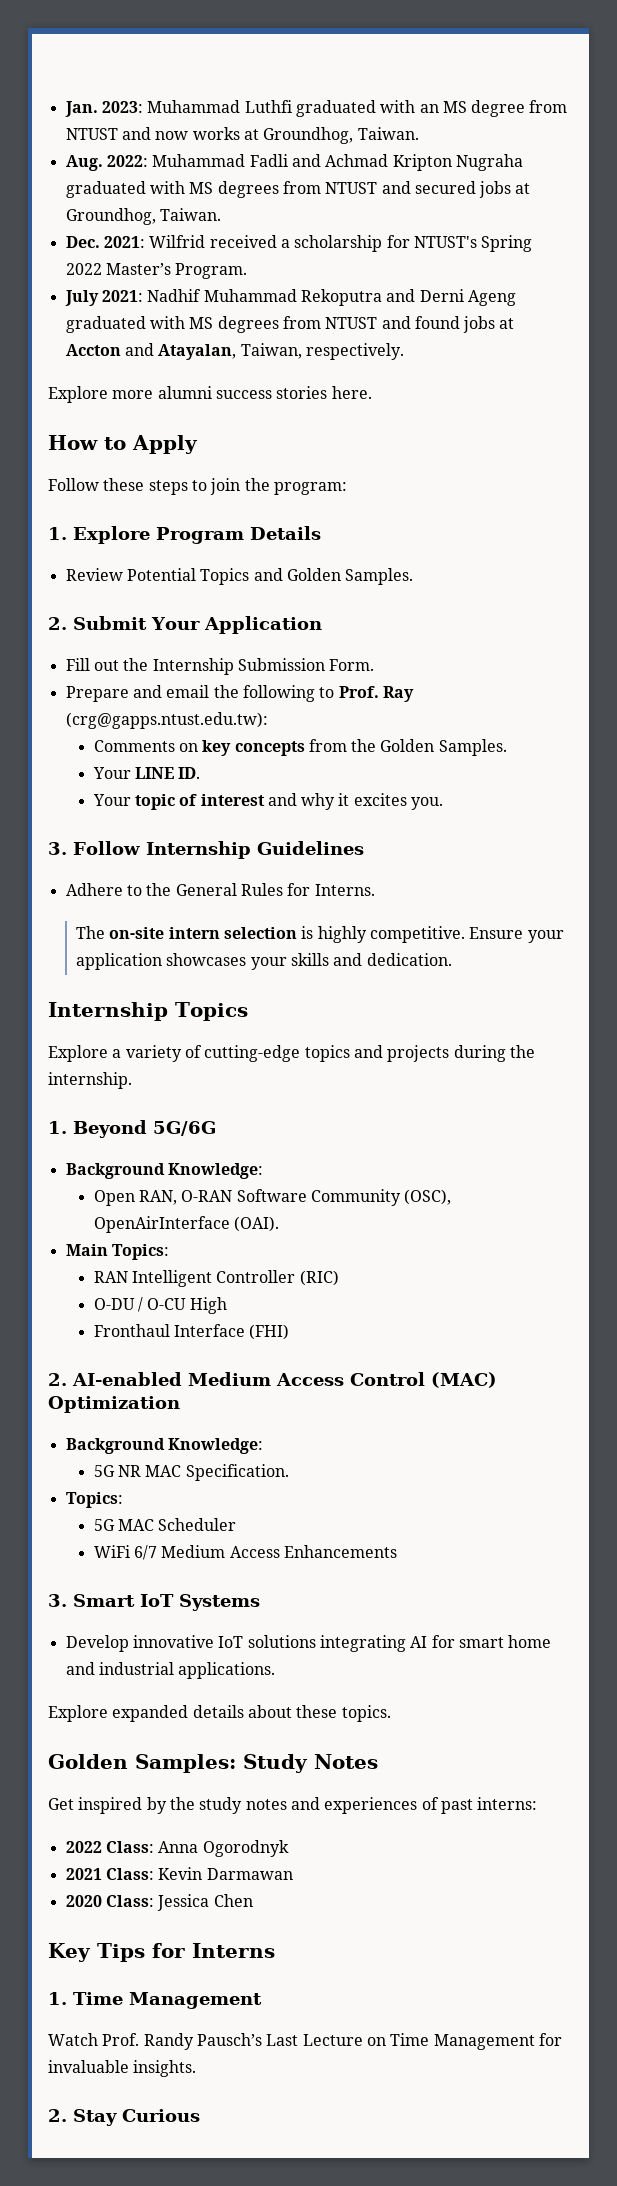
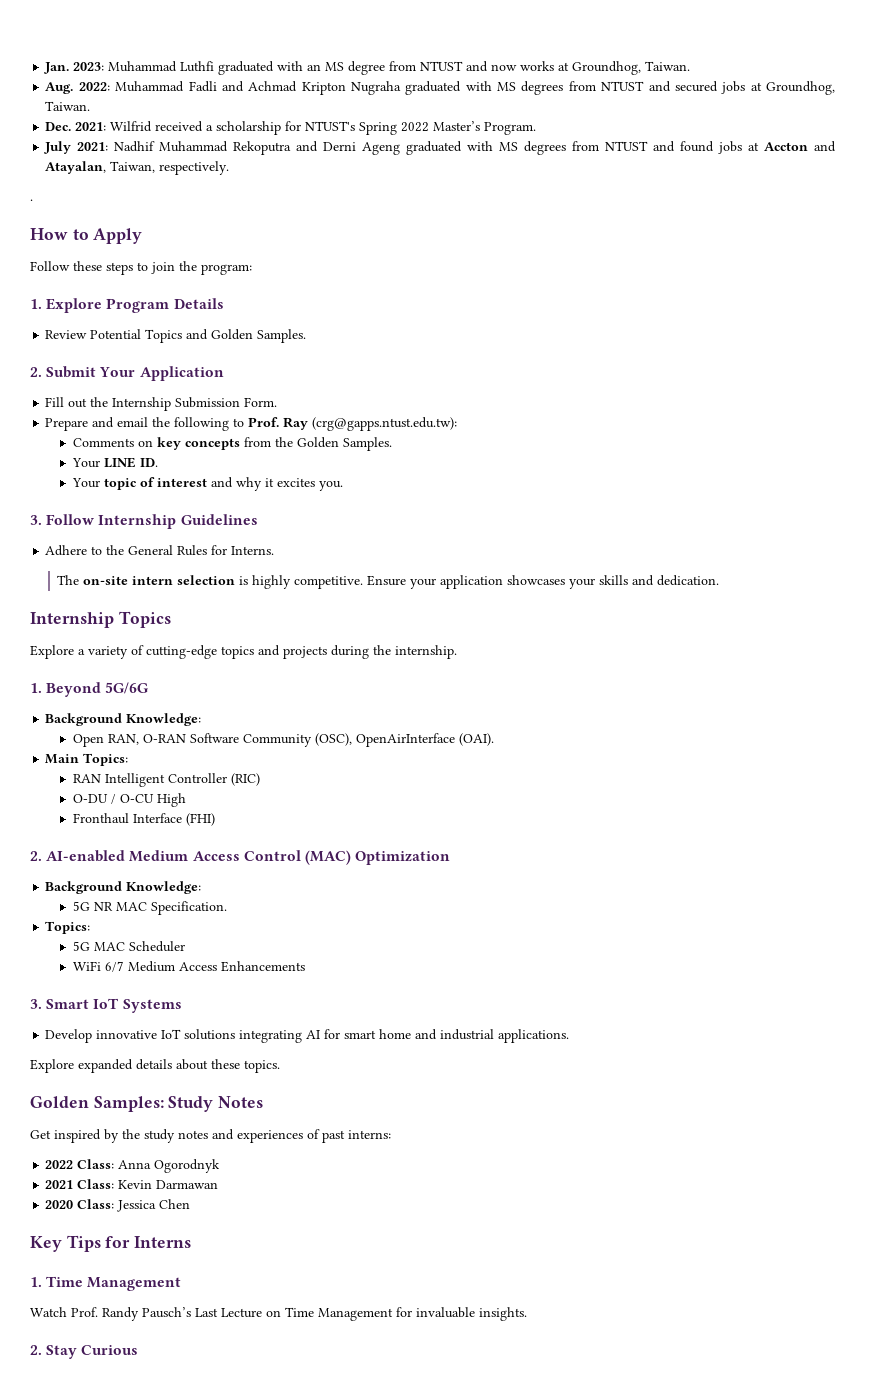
[48,386,372,403] Explore more alumni success stories here. -> [30,199,33,201] .

